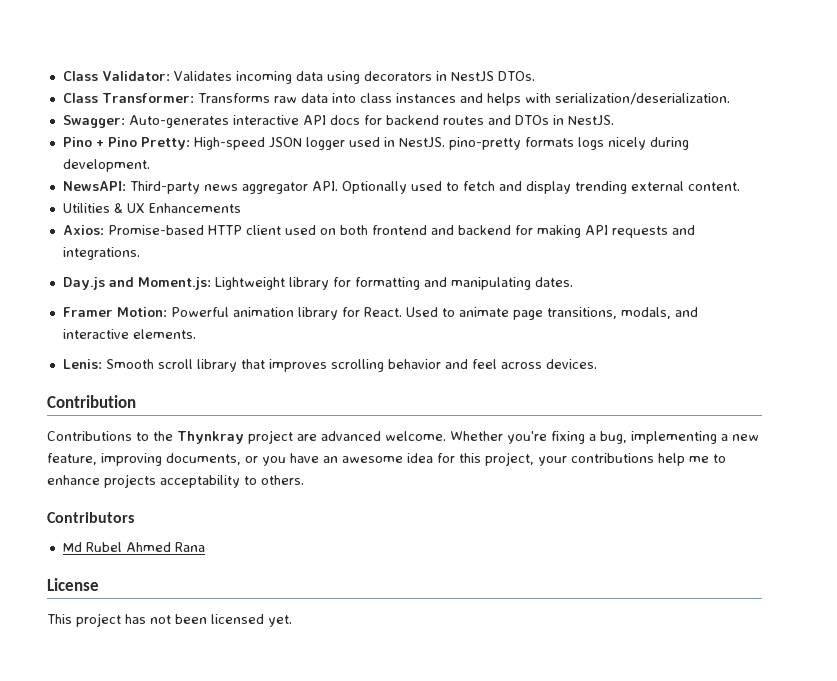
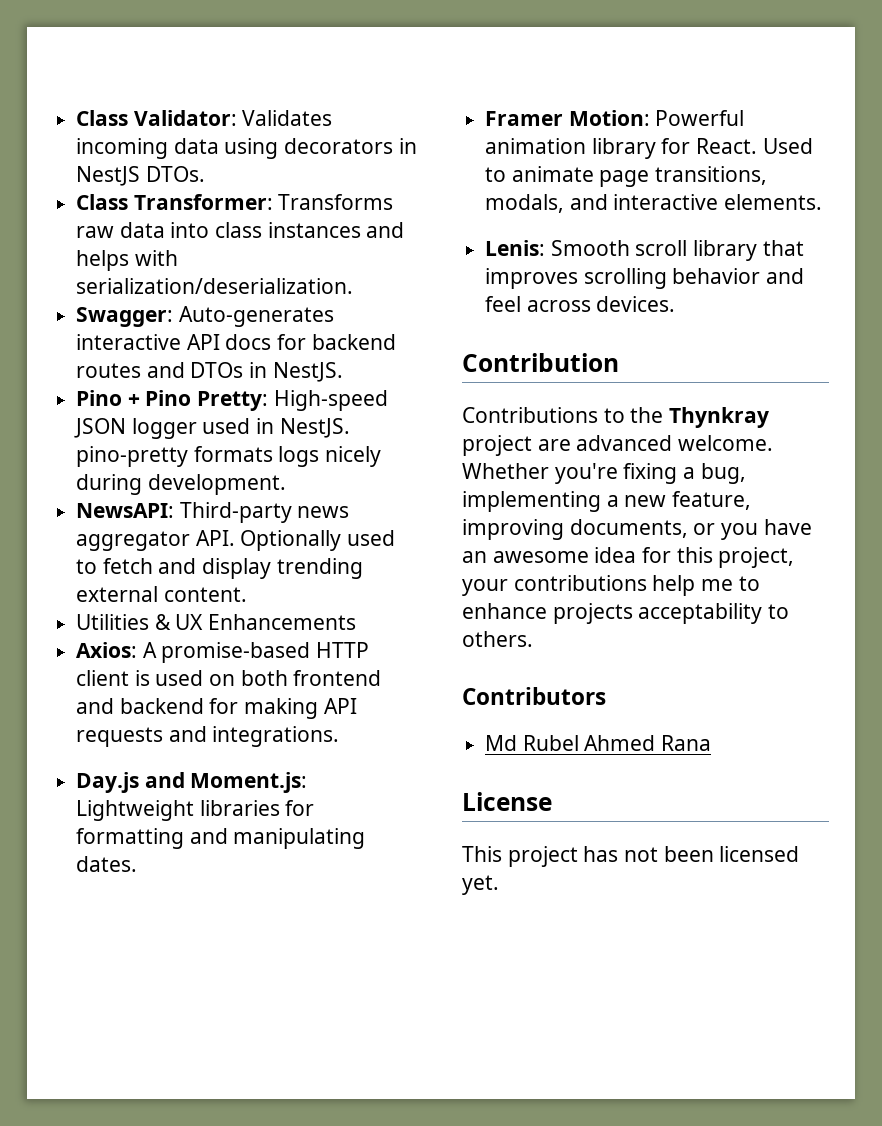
[107,225,204,235] Promise-based -> [142,642,311,663] A promise-based
(281, 230) none -> [134,670,150,686] is
[288,277,329,290] library -> [199,800,280,816] libraries

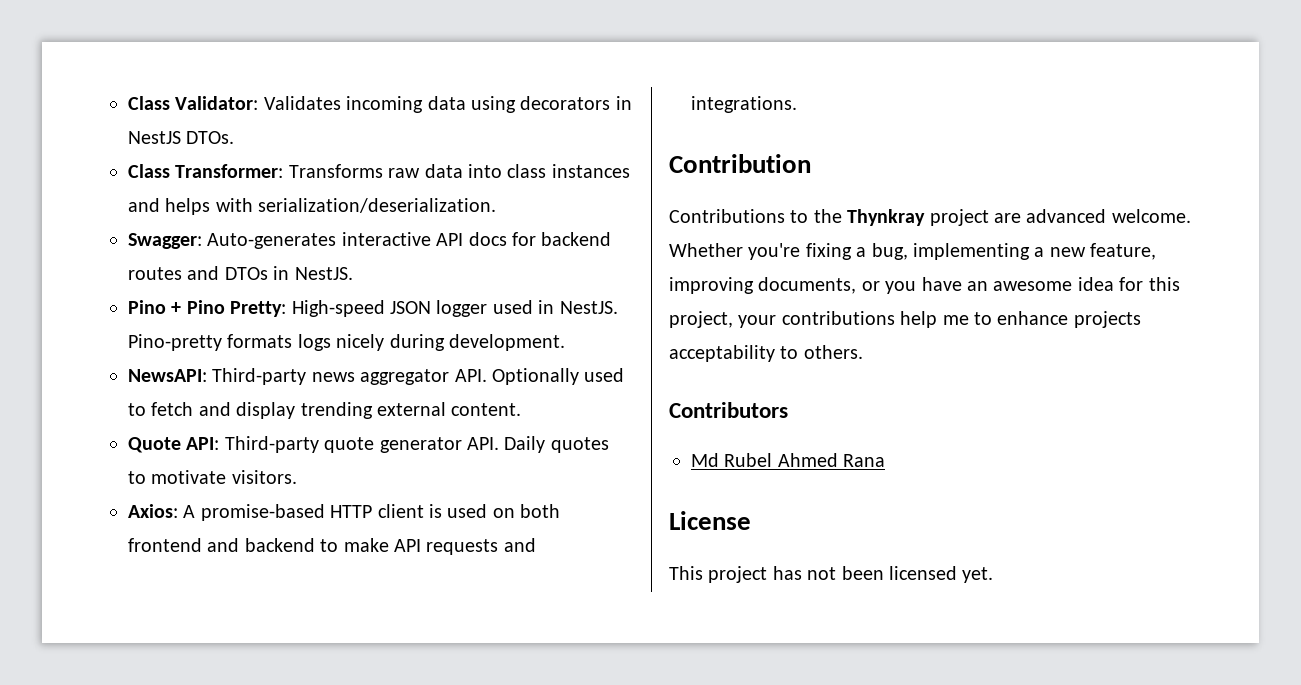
[76,446,189,467] pino-pretty -> [128,334,222,351] Pino-pretty
[76,614,357,630] Utilities & UX Enhancements -> [128,436,609,453] [128,470,297,484] Quote API: Third-party quote generator API. Daily quotes to motivate visitors.
[209,698,319,719] for making -> [320,538,389,552] to make
[76,772,308,793] [76,800,315,821] [76,828,366,849] [76,856,138,872] [485,110,745,126] [485,138,813,159] [485,166,768,187] [485,194,823,213] [485,240,804,261] [485,268,805,289] [485,296,676,312] // Day.js and Moment.js: Lightweight libraries for formatting and manipulating dates. // Framer Motion: Powerful animation library for React. Used to animate page transitions, modals, and interactive elements. // Lenis: Smooth scroll library that improves scrolling behavior and feel across devices. -> (797, 104) none

